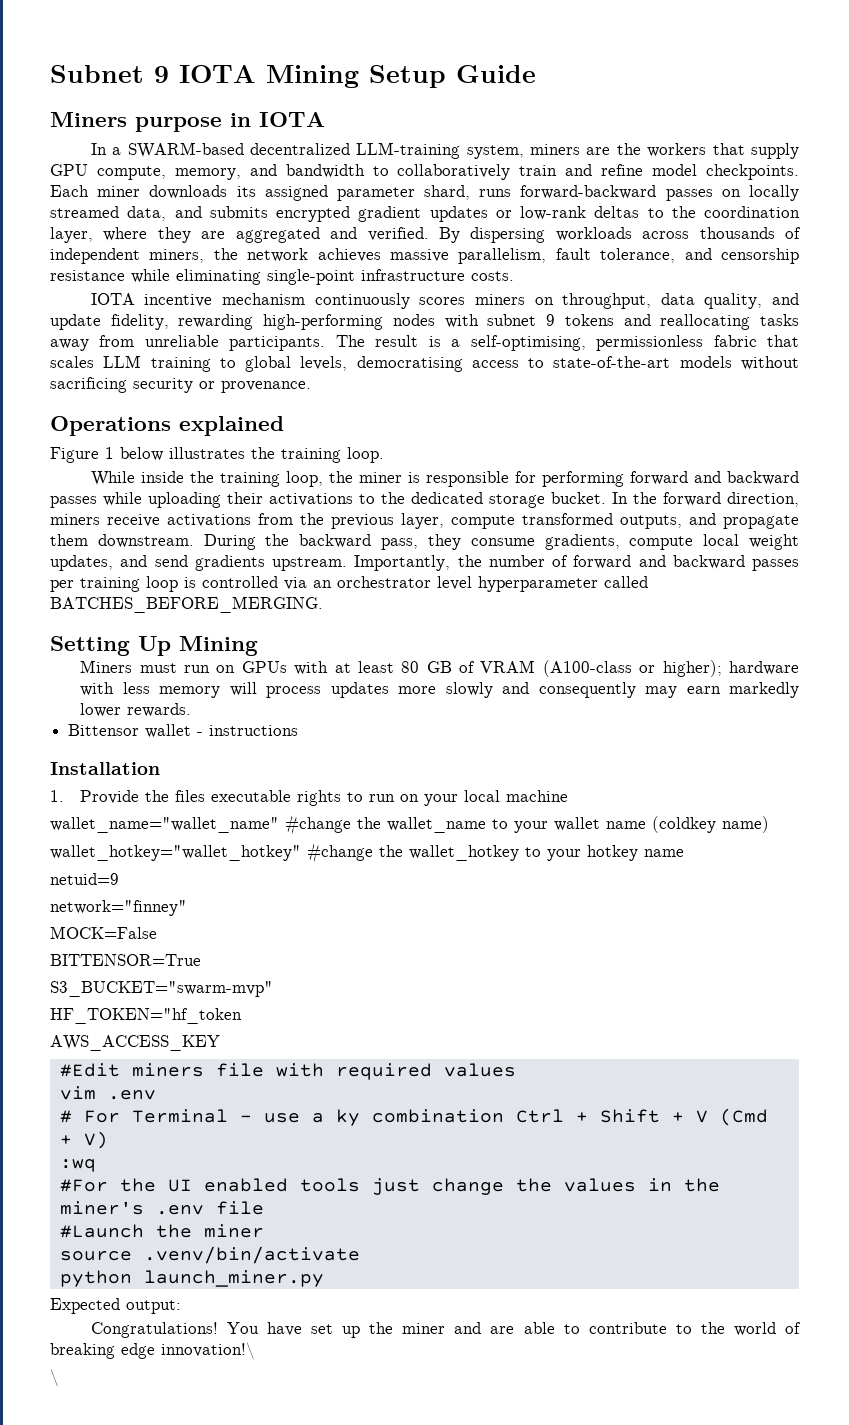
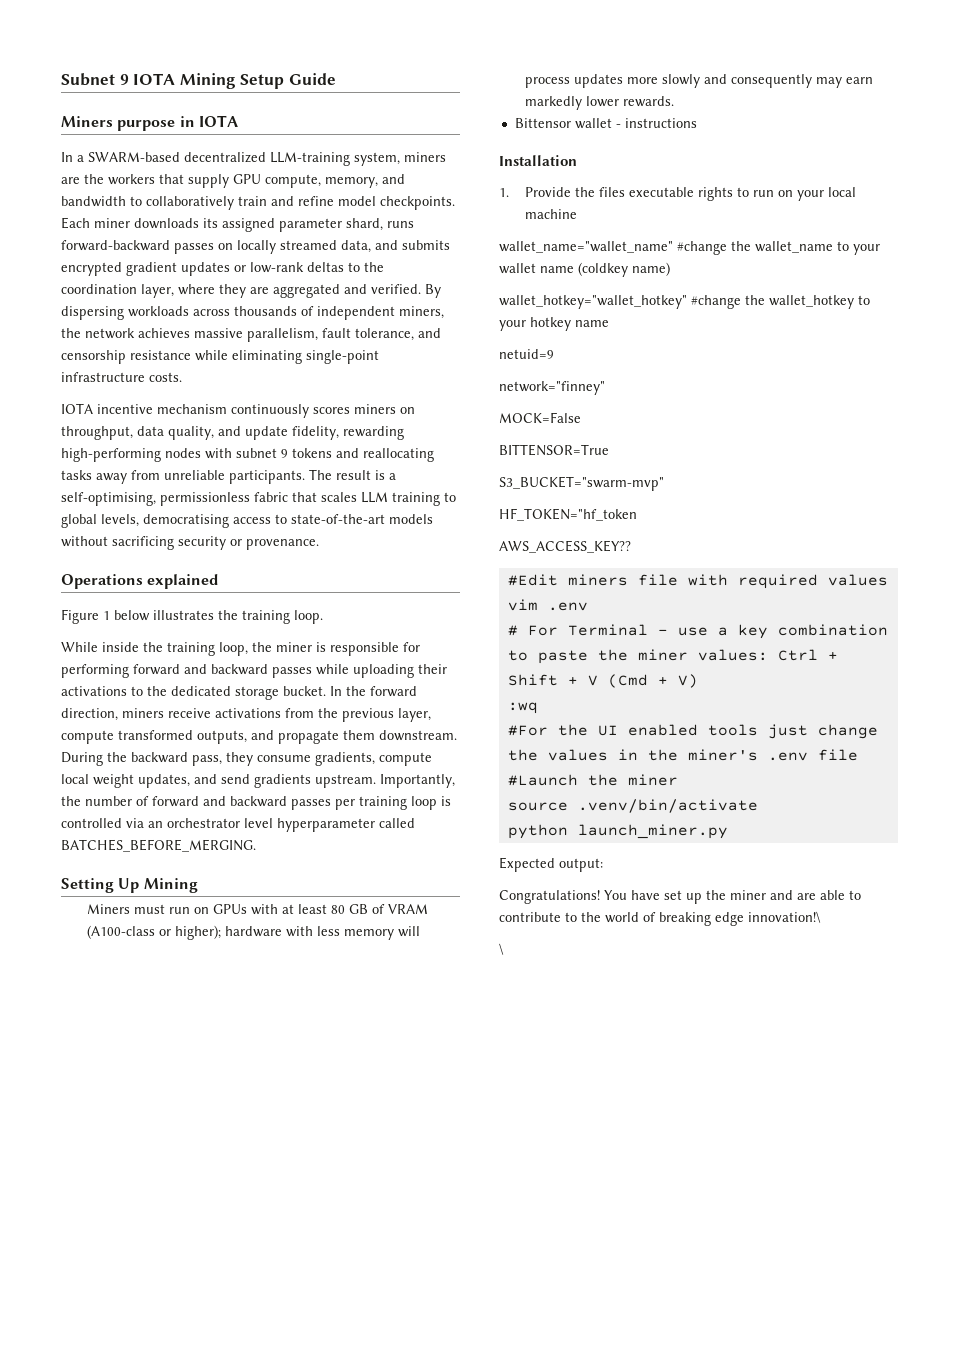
[50,1035,220,1051] AWS_ACCESS_KEY -> [499,540,631,553] AWS_ACCESS_KEY??
[335,1109,504,1126] ky combination -> [737,624,888,639] [507,649,768,664] key combination to paste the miner values:

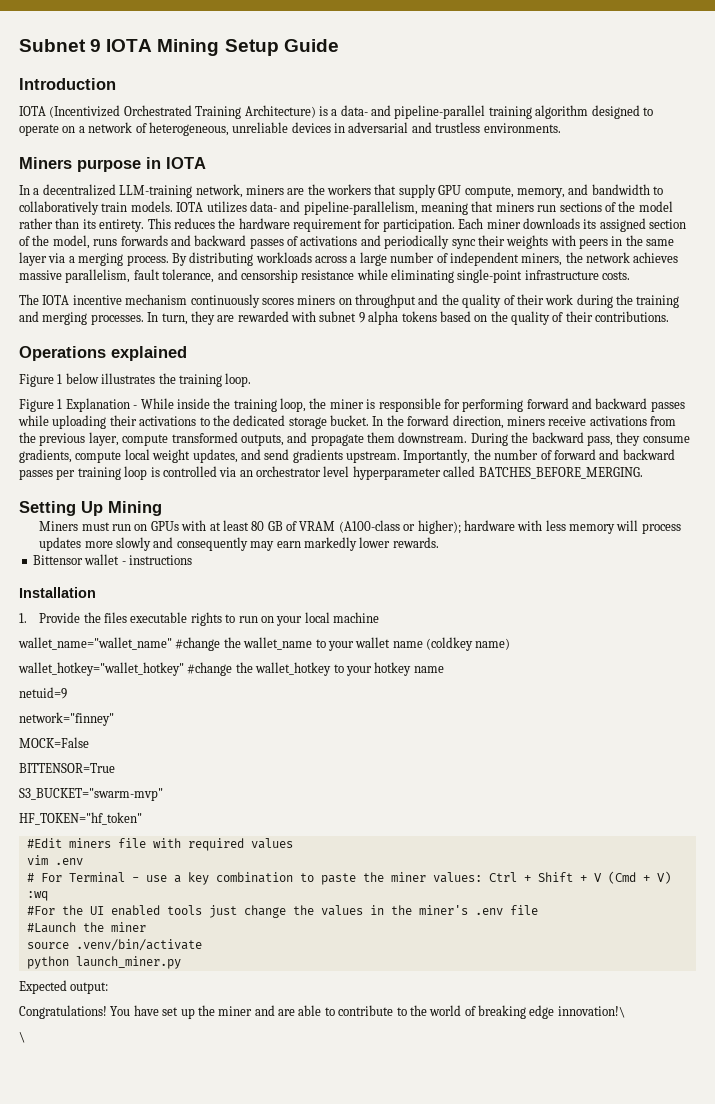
(336, 79) none -> [19,78,116,90] [19,105,653,119] [19,122,561,136] // Introduction // IOTA (Incentivized Orchestrated Training Architecture) is a data- and pipeline-parallel training algorithm designed to operate on a network of heterogeneous, unreliable devices in adversarial and trustless environments.
[88,152,180,162] SWARM-based -> (40, 191) none
[354,152,400,166] system, -> [195,184,243,198] network,
[271,196,455,210] and refine model checkpoints. -> [130,201,673,215] [19,218,455,232] models. IOTA utilizes data- and pipeline-parallelism, meaning that miners run sections of the model rather than its entirety. This reduces the hardware requirement for participation.
[279,218,414,232] [61,240,450,254] [61,262,384,276] [61,284,441,298] [61,306,297,320] parameter shard, runs forward-backward passes on locally streamed data, and submits encrypted gradient updates or low-rank deltas to the coordination layer, where they are aggregated and verified. By dispersing workloads across thousands -> [649,219,686,229] [19,235,675,249] [19,252,435,266] section of the model, runs forwards and backward passes of activations and periodically sync their weights with peers in the same layer via a merging process. By distributing workloads across a large number
(182, 377) none -> [19,294,39,305] The
[61,426,404,440] [61,448,434,462] [61,469,396,484] [61,492,456,506] [61,514,433,528] [61,536,319,550] throughput, data quality, and update fidelity, rewarding high-performing nodes with subnet 9 tokens and reallocating tasks away from unreliable participants. The result is a self-optimising, permissionless fabric that scales LLM training to global levels, democratising access to state-of-the-art models without sacrificing security or provenance. -> [355,294,680,308] [19,311,670,325] throughput and the quality of their work during the training and merging processes. In turn, they are rewarded with subnet 9 alpha tokens based on the quality of their contributions.
(323, 617) none -> [19,398,138,412] Figure 1 Explanation -
[499,508,637,521] [499,540,631,553] HF_TOKEN="hf_token // AWS_ACCESS_KEY?? -> [19,812,142,825] HF_TOKEN="hf_token"

